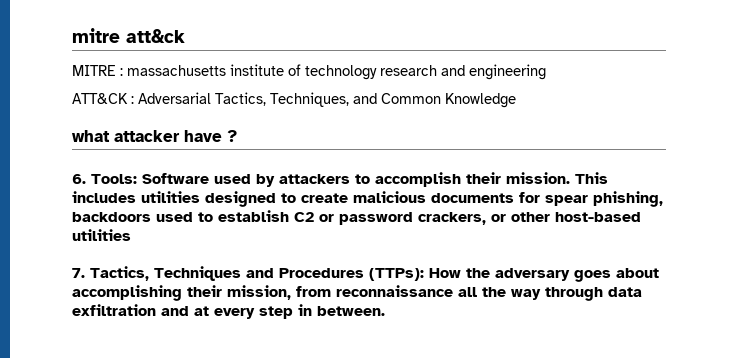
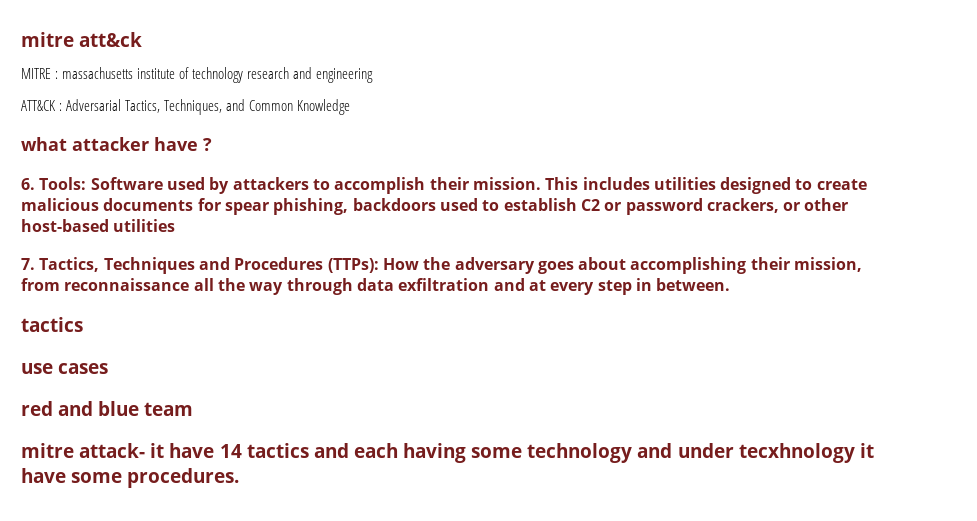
(385, 311) none -> [21,317,83,332] [21,363,109,374] [21,401,194,416] [21,443,874,463] [21,468,240,488] // tactics // use cases // red and blue team // mitre attack- it have 14 tactics and each having some technology and under tecxhnology it have some procedures.

